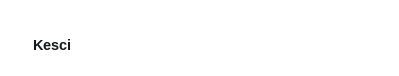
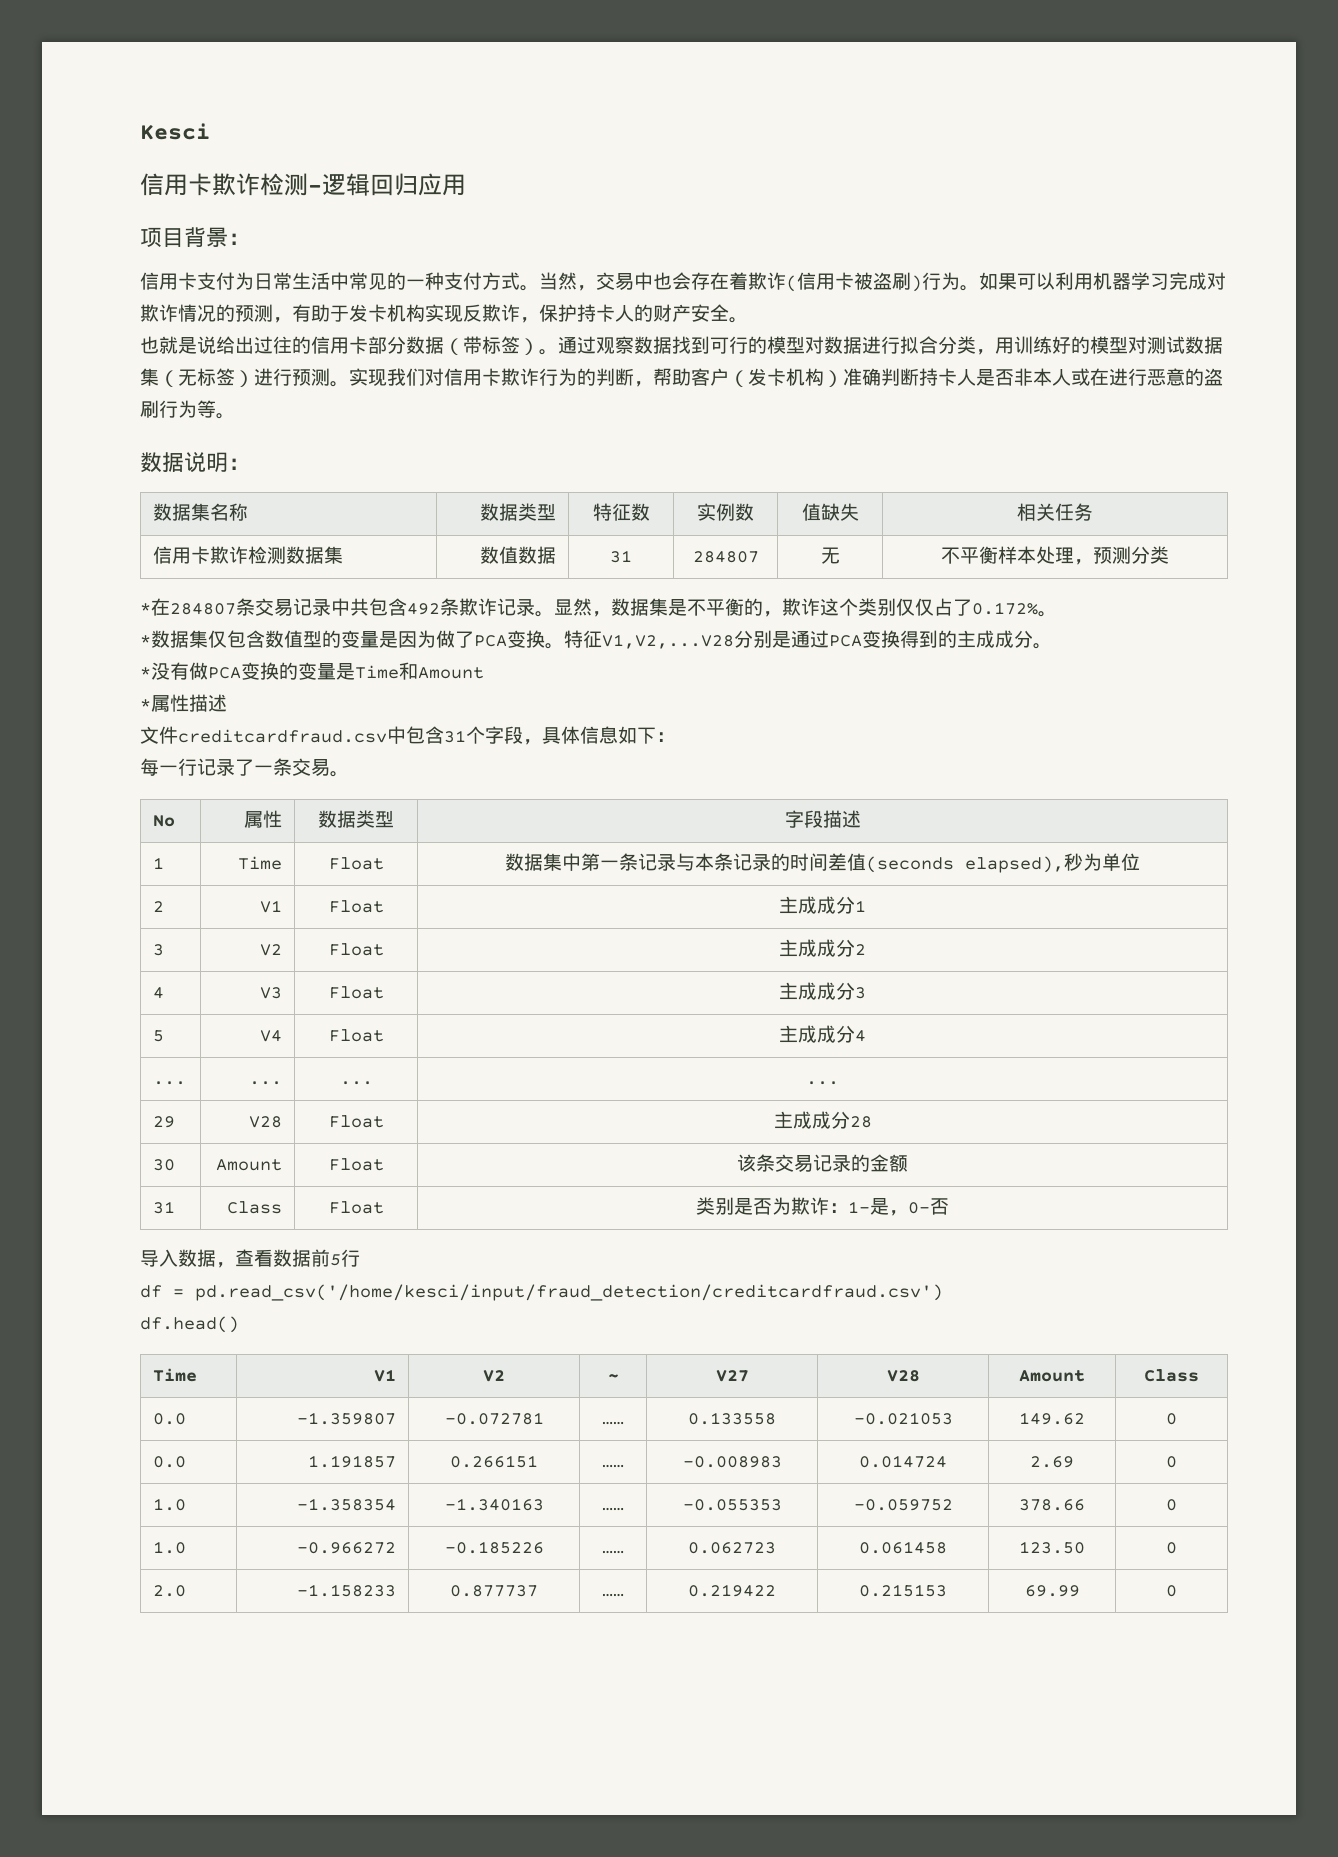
(71, 44) none -> [140,173,466,196] [140,227,250,247] [140,272,1226,292] [140,304,748,323] [140,336,1223,355] [140,368,1223,387] [140,400,235,419] [140,452,250,473] [153,503,249,521] [479,503,556,521] [592,503,650,521] [697,503,754,521] [801,503,859,521] [1017,503,1093,521] [153,546,344,564] [479,546,556,564] [610,550,632,563] [692,551,759,563] [820,547,840,564] [941,546,1169,565] [140,598,1057,617] [140,630,1052,649] [140,662,484,680] [140,694,227,712] [140,726,675,745] [140,758,349,777] [153,815,176,827] [243,810,282,828] [318,810,394,828] [784,810,861,828] [153,857,165,869] [237,856,282,870] [328,857,384,870] [505,853,1140,873] [153,901,165,912] [259,900,282,913] [328,900,384,913] [779,896,866,914] [153,944,165,956] [259,944,282,956] [328,943,384,956] [779,939,866,957] [153,987,165,999] [259,987,282,999] [328,986,384,999] [779,982,866,1000] [153,1030,165,1042] [259,1030,282,1042] [328,1029,384,1042] [779,1025,866,1043] [153,1081,187,1085] [248,1081,282,1085] [339,1081,373,1085] [806,1081,839,1085] [153,1116,176,1128] [248,1116,282,1128] [328,1115,384,1128] [773,1111,872,1129] [153,1159,176,1171] [215,1159,282,1171] [328,1158,384,1171] [737,1154,908,1172] [153,1201,176,1214] [226,1201,282,1214] [328,1201,384,1214] [696,1197,949,1216] [140,1249,360,1268] [140,1284,943,1301] [140,1316,239,1333] [153,1368,198,1382] [373,1369,396,1382] [483,1370,505,1382] [607,1374,619,1381] [715,1370,749,1382] [886,1370,920,1382] [1019,1370,1085,1382] [1144,1369,1199,1382] [153,1413,187,1425] [296,1412,396,1425] [444,1412,544,1425] [602,1421,624,1425] [688,1412,776,1425] [853,1412,953,1425] [1019,1412,1085,1425] [1166,1413,1177,1425] [153,1456,187,1468] [307,1455,396,1468] [450,1455,538,1468] [602,1464,624,1468] [682,1456,782,1468] [859,1455,947,1468] [1030,1456,1074,1468] [1166,1456,1177,1468] [153,1498,187,1511] [296,1498,396,1511] [444,1498,544,1511] [602,1507,624,1511] [682,1499,782,1511] [853,1499,953,1511] [1019,1499,1085,1511] [1166,1499,1177,1511] [153,1541,187,1554] [296,1542,396,1554] [444,1541,544,1554] [602,1550,624,1554] [688,1542,776,1554] [859,1541,947,1554] [1019,1541,1085,1554] [1166,1542,1177,1554] [153,1585,187,1597] [296,1584,396,1597] [450,1585,538,1597] [602,1593,624,1597] [688,1584,776,1597] [859,1584,947,1597] [1024,1585,1080,1597] [1166,1585,1177,1597] // 信用卡欺诈检测-逻辑回归应用 // 项目背景： // 信用卡支付为日常生活中常见的一种支付方式。当然，交易中也会存在着欺诈(信用卡被盗刷)行为。如果可以利用机器学习完成对欺诈情况的预测，有助于发卡机构实现反欺诈，保护持卡人的财产安全。 // 也就是说给出过往的信用卡部分数据（带标签）。通过观察数据找到可行的模型对数据进行拟合分类，用训练好的模型对测试数据集（无标签）进行预测。实现我们对信用卡欺诈行为的判断，帮助客户（发卡机构）准确判断持卡人是否非本人或在进行恶意的盗刷行为等。 // 数据说明： // 数据集名称 | 数据类型 | 特征数 | 实例数 | 值缺失 | 相关任务 // 信用卡欺诈检测数据集 | 数值数据 | 31 | 284807 | 无 | 不平衡样本处理，预测分类 // *在284807条交易记录中共包含492条欺诈记录。显然，数据集是不平衡的，欺诈这个类别仅仅占了0.172%。 // *数据集仅包含数值型的变量是因为做了PCA变换。特征V1,V2,...V28分别是通过PCA变换得到的主成成分。 // *没有做PCA变换的变量是Time和Amount // *属性描述 // 文件creditcardfraud.csv中包含31个字段，具体信息如下： // 每一行记录了一条交易。 // No | 属性 | 数据类型 | 字段描述 // 1 | Time | Float | 数据集中第一条记录与本条记录的时间差值(seconds elapsed),秒为单位 // 2 | V1 | Float | 主成成分1 // 3 | V2 | Float | 主成成分2 // 4 | V3 | Float | 主成成分3 // 5 | V4 | Float | 主成成分4 // ... | ... | ... | ... // 29 | V28 | Float | 主成成分28 // 30 | Amount | Float | 该条交易记录的金额 // 31 | Class | Float | 类别是否为欺诈：1-是，0-否 // 导入数据，查看数据前5行 // df = pd.read_csv('/home/kesci/input/fraud_detection/creditcardfraud.csv') // df.head() // Time | V1 | V2 | ~ | V27 | V28 | Amount | Class // 0.0 | -1.359807 | -0.072781 | …… | 0.133558 | -0.021053 | 149.62 | 0 // 0.0 | 1.191857 | 0.266151 | …… | -0.008983 | 0.014724 | 2.69 | 0 // 1.0 | -1.358354 | -1.340163 | …… | -0.055353 | -0.059752 | 378.66 | 0 // 1.0 | -0.966272 | -0.185226 | …… | 0.062723 | 0.061458 | 123.50 | 0 // 2.0 | -1.158233 | 0.877737 | …… | 0.219422 | 0.215153 | 69.99 | 0

